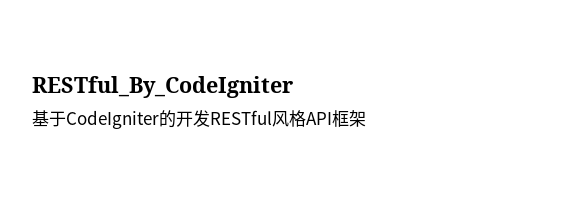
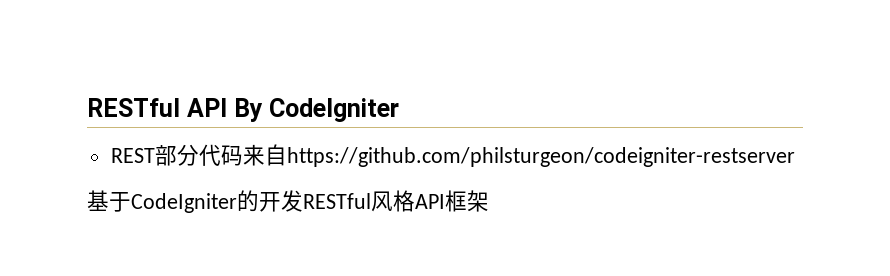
[32,76,293,98] RESTful_By_CodeIgniter -> [87,98,400,122] [110,144,795,167] RESTful API By CodeIgniter // REST部分代码来自https://github.com/philsturgeon/codeigniter-restserver

